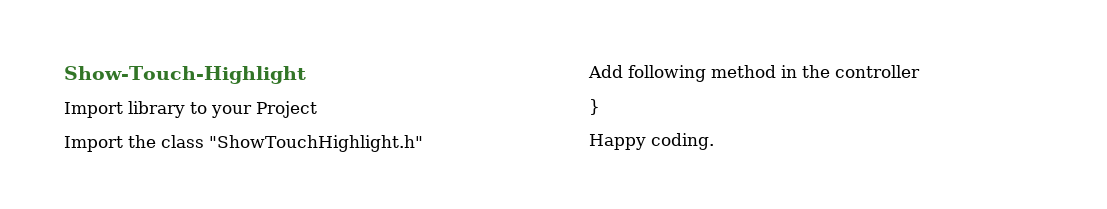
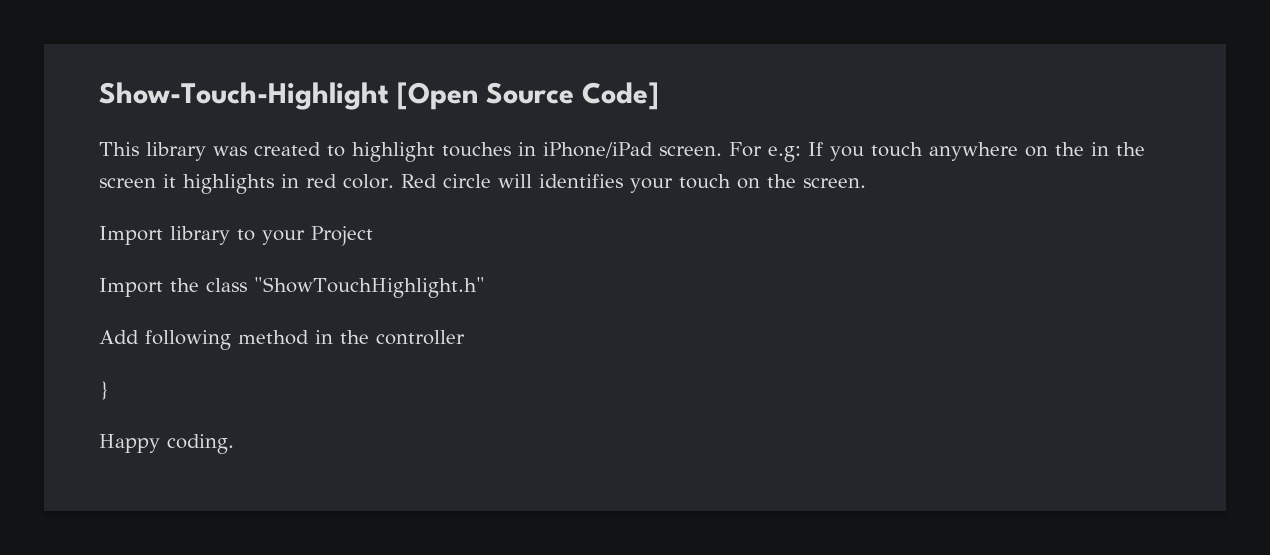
(306, 75) none -> [397,82,660,110] [99,142,1145,162] [99,174,866,194] [Open Source Code] // This library was created to highlight touches in iPhone/iPad screen. For e.g: If you touch anywhere on the in the screen it highlights in red color. Red circle will identifies your touch on the screen.

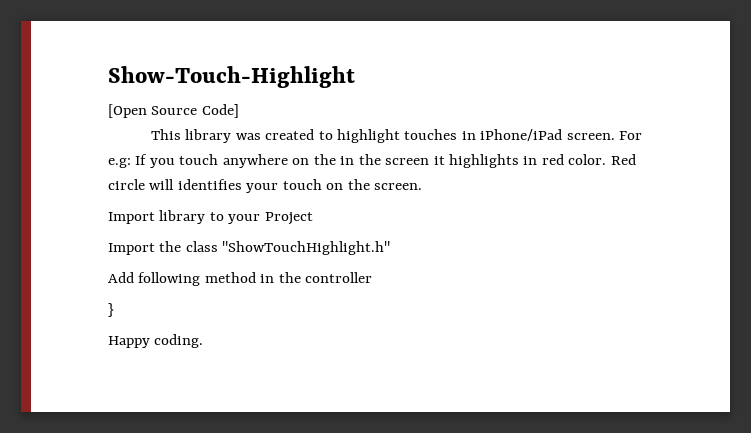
(389, 96) none -> (355, 77) //

